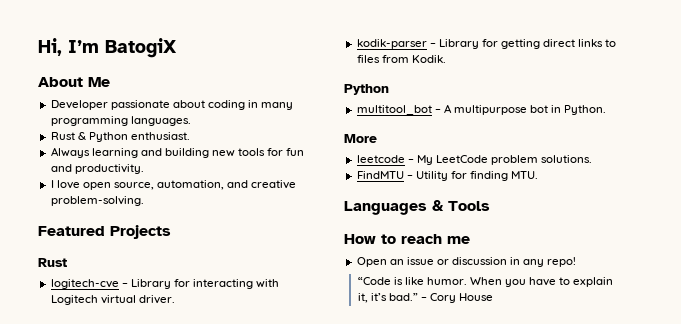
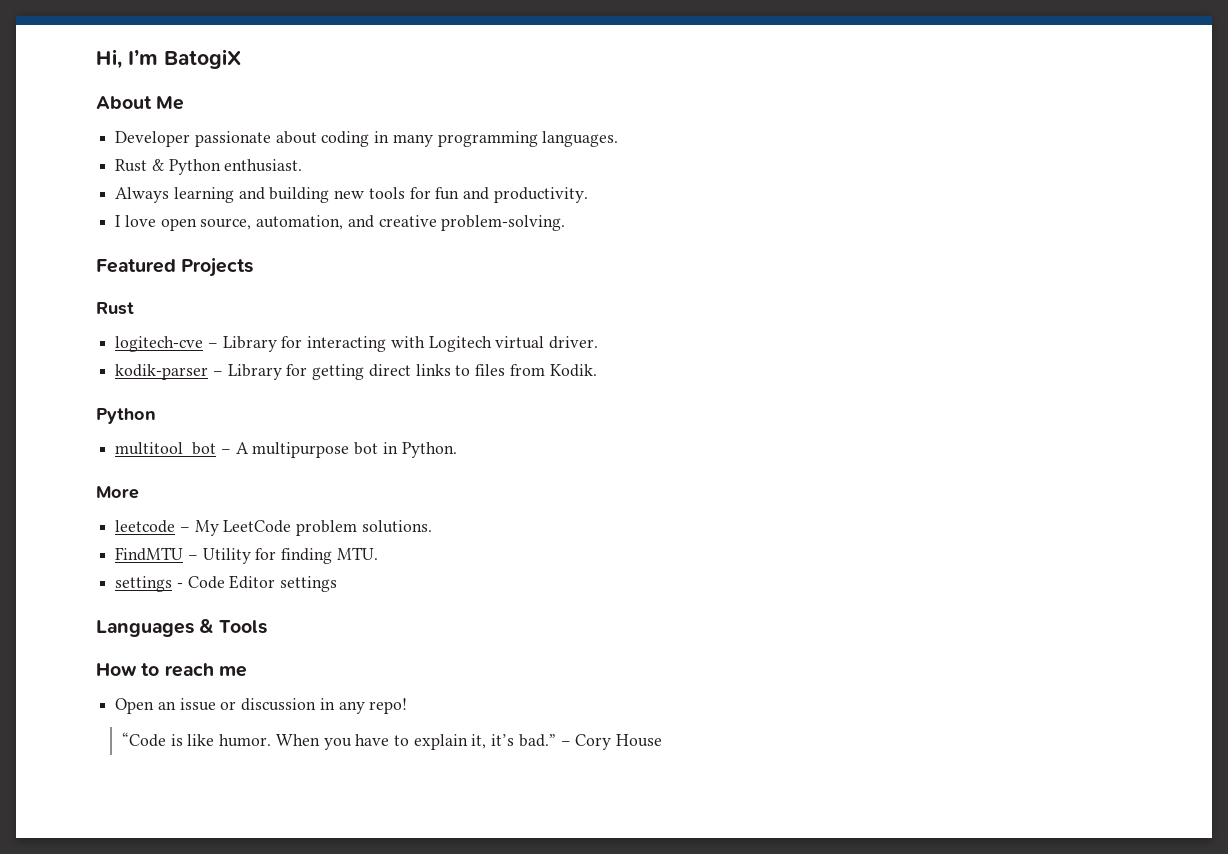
(539, 175) none -> [115,575,338,592] // settings - Code Editor settings

